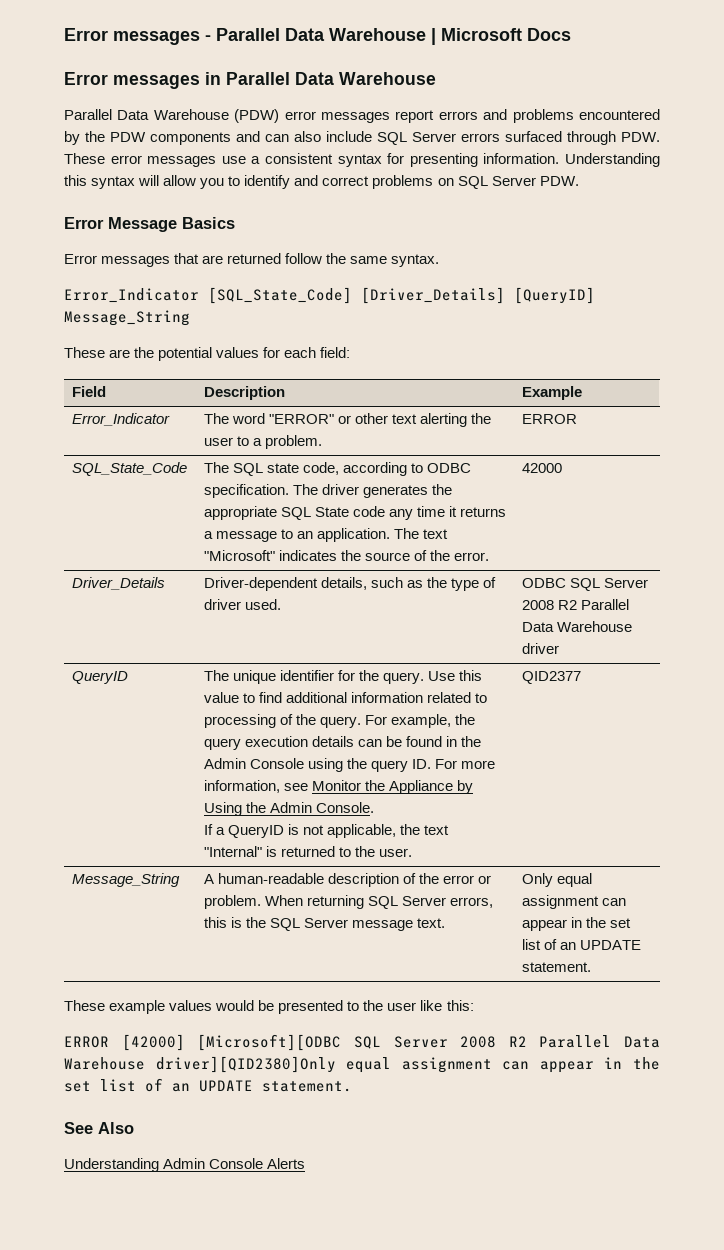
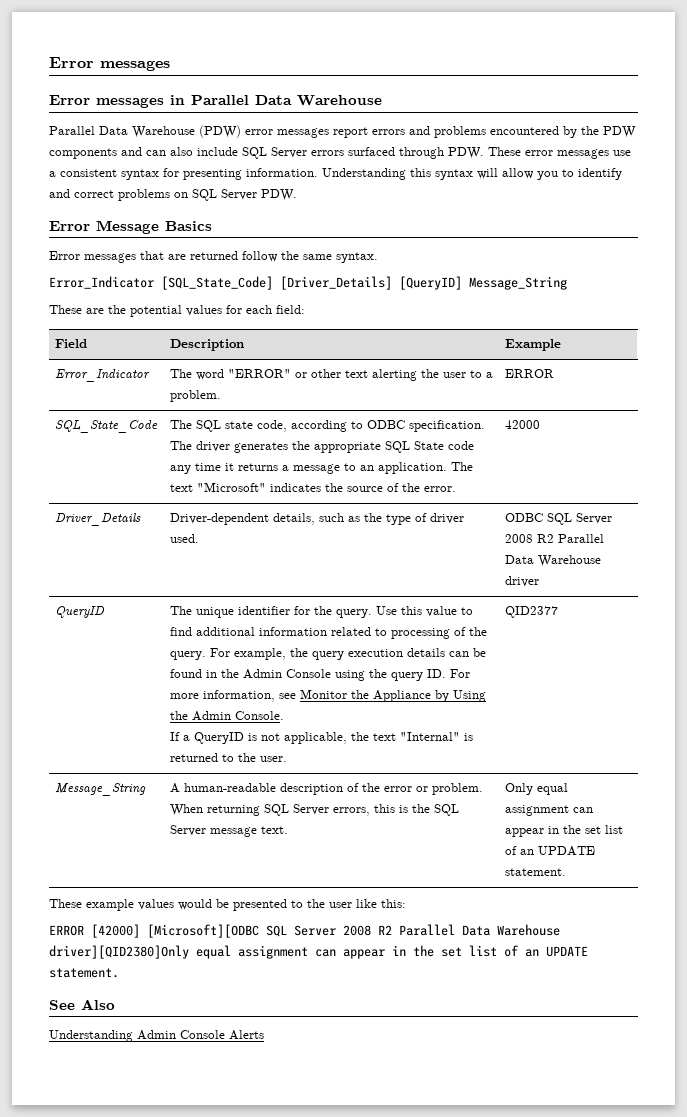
[64,28,571,45] Error messages - Parallel Data Warehouse | Microsoft Docs -> [49,57,170,71] Error messages

